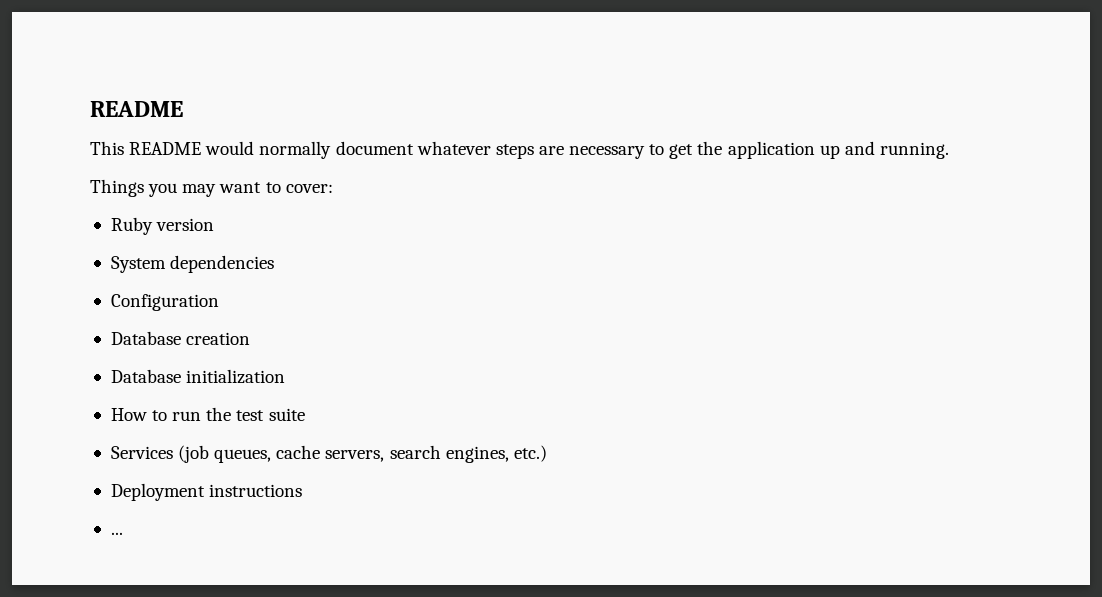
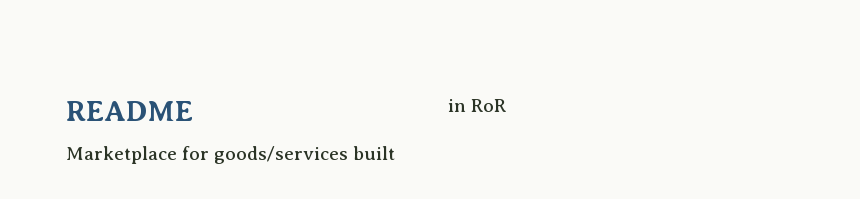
[90,141,949,159] [90,179,333,197] [110,217,215,235] [110,255,275,273] [110,294,219,311] [110,331,251,345] [110,369,286,384] [110,407,305,421] [110,445,547,463] [110,483,303,501] [110,532,123,535] This README would normally document whatever steps are necessary to get the application up and running. // Things you may want to cover: // Ruby version // System dependencies // Configuration // Database creation // Database initialization // How to run the test suite // Services (job queues, cache servers, search engines, etc.) // Deployment instructions // ... -> [66,146,396,164] [448,99,507,112] Marketplace for goods/services built in RoR

